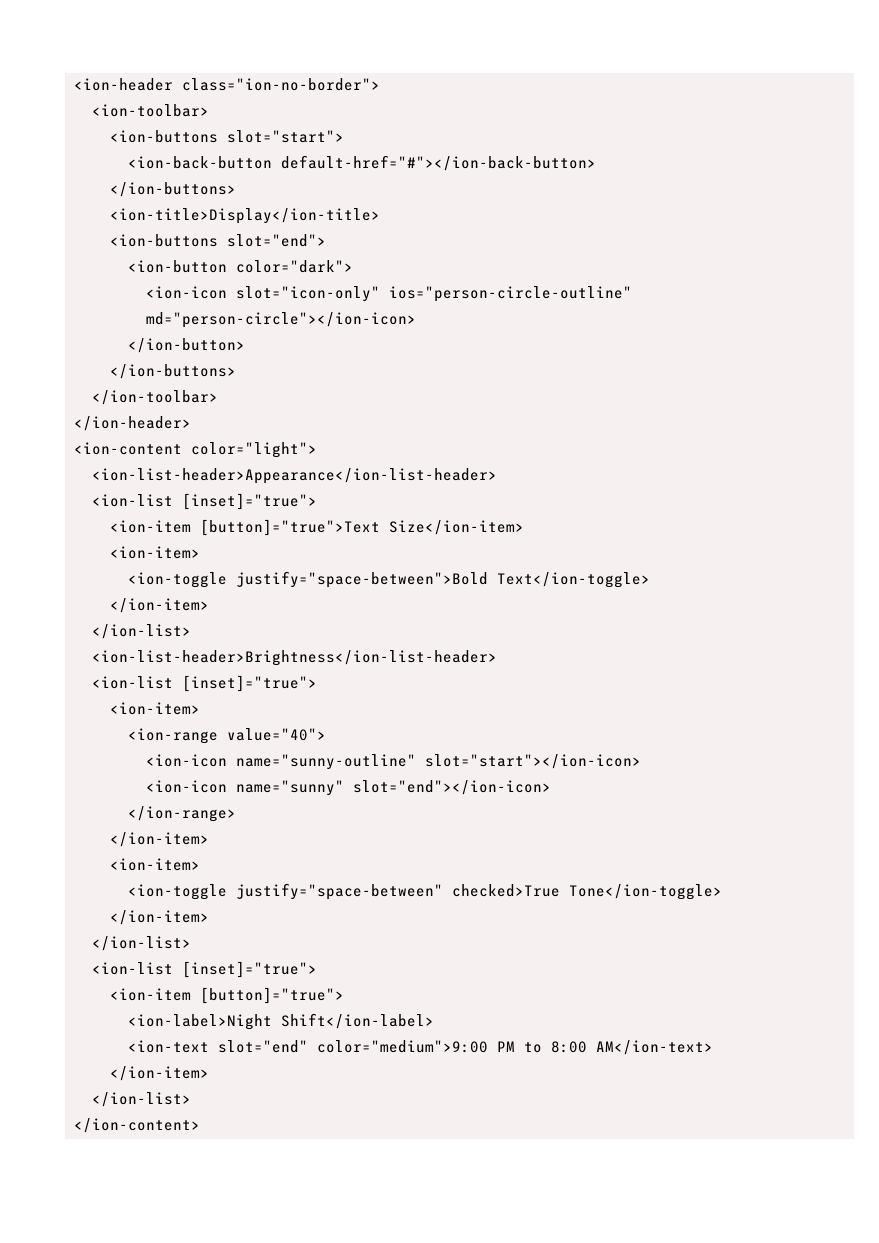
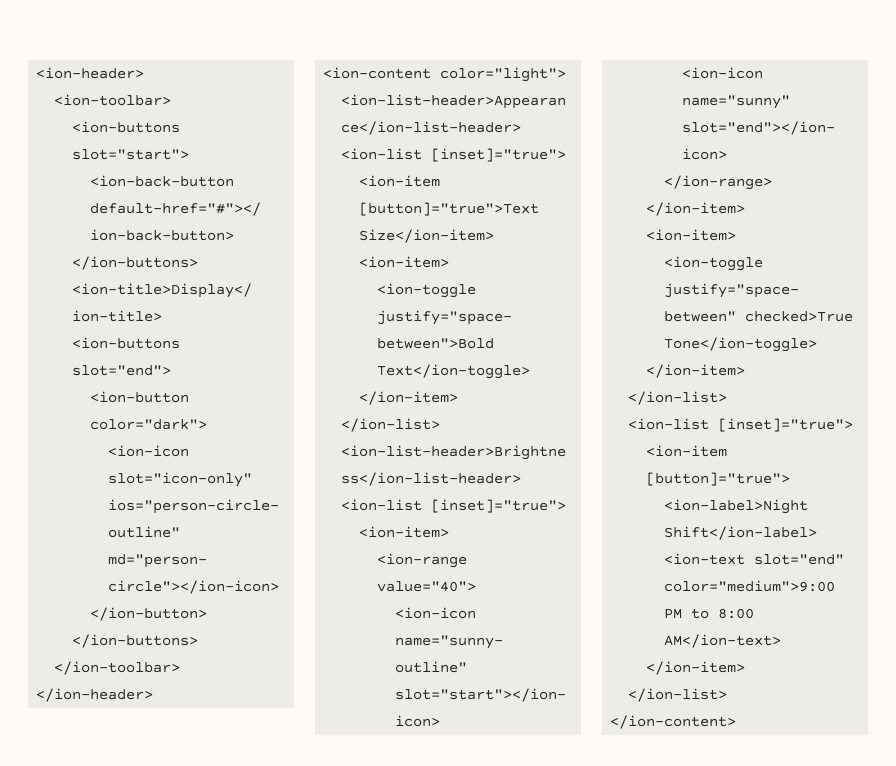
[74,78,380,91] <ion-header class="ion-no-border"> -> [35,67,144,79] <ion-header>

